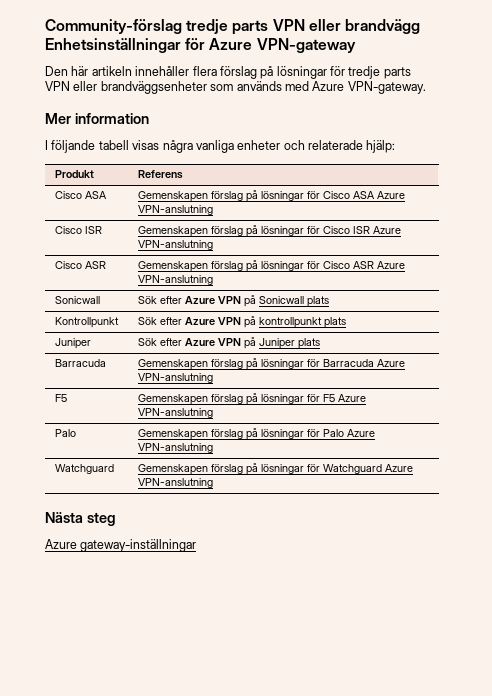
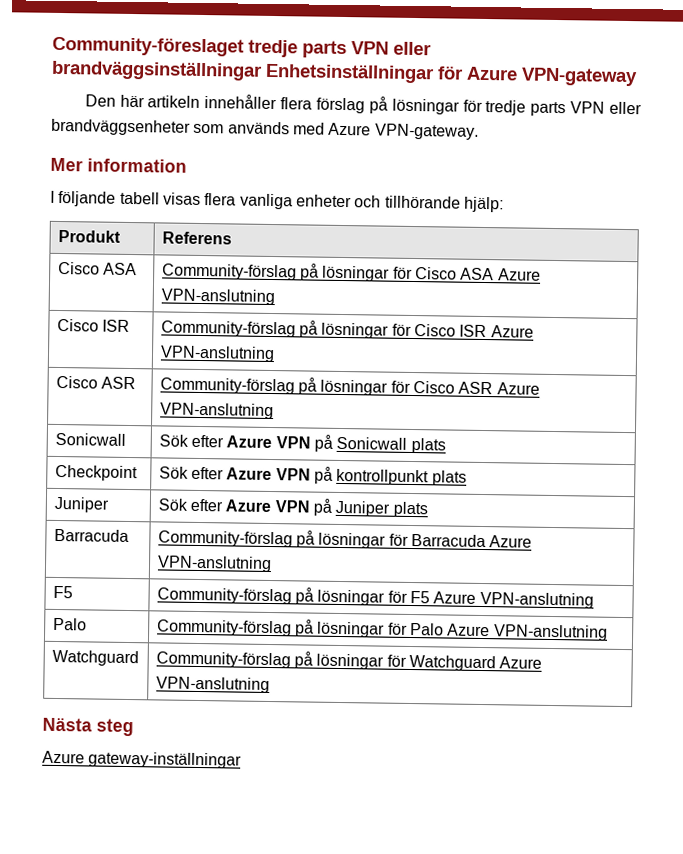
[45,19,420,35] Community-förslag tredje parts VPN eller brandvägg -> [52,36,431,59] [51,60,262,81] Community-föreslaget tredje parts VPN eller brandväggsinställningar
[162,140,193,153] några -> [204,193,237,206] flera
[308,140,363,150] relaterade -> [384,195,461,209] tillhörande
[137,191,243,202] Gemenskapen förslag -> [161,263,297,281] Community-förslag
[137,226,243,237] Gemenskapen förslag -> [160,320,296,338] Community-förslag
[137,261,243,272] Gemenskapen förslag -> [159,377,295,395] Community-förslag
[54,317,119,328] Kontrollpunkt -> [54,464,138,482] Checkpoint
[137,359,243,370] Gemenskapen förslag -> [157,530,293,548] Community-förslag
[137,394,243,405] Gemenskapen förslag -> [156,587,292,605] Community-förslag
[137,429,243,440] Gemenskapen förslag -> [156,619,292,637] Community-förslag
[137,464,243,475] Gemenskapen förslag -> [155,651,291,669] Community-förslag

